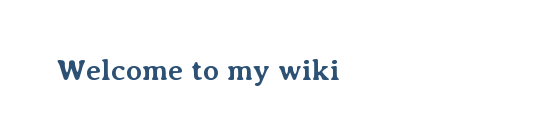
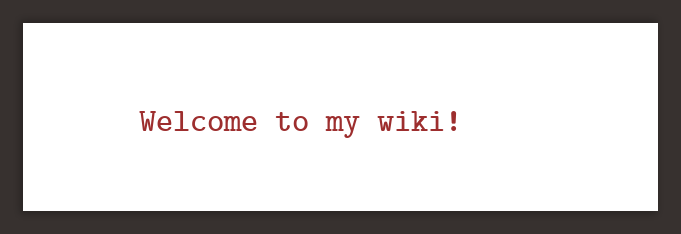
[277,59,340,80] wiki -> [377,111,462,131] wiki!

